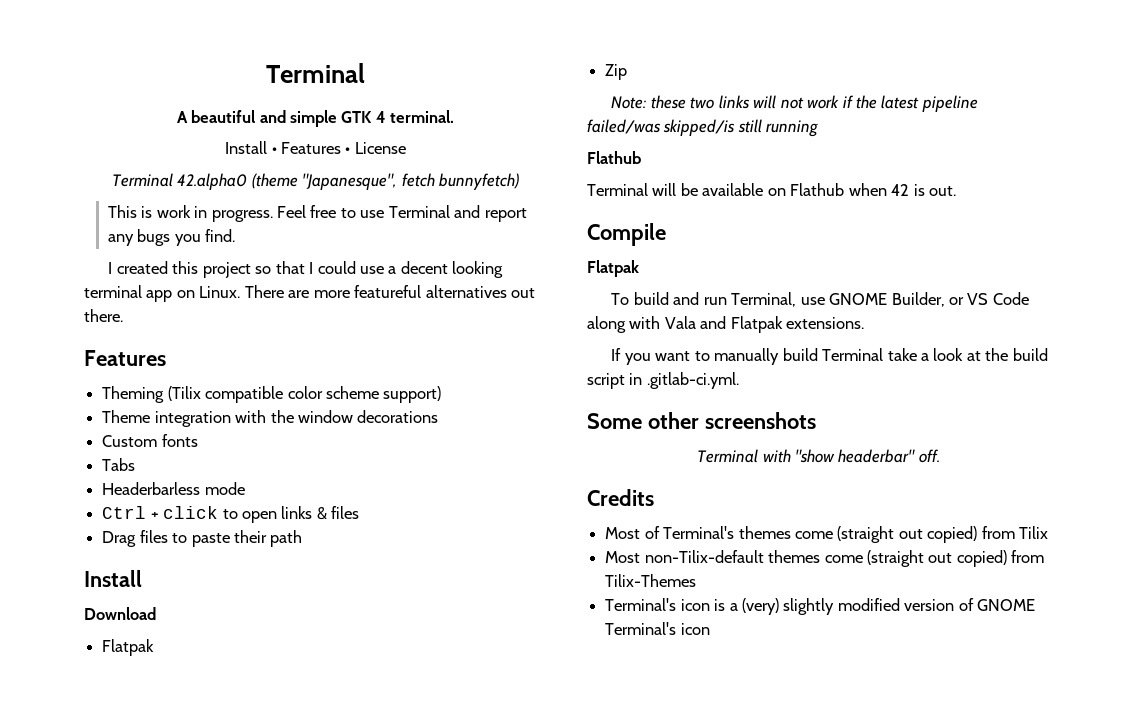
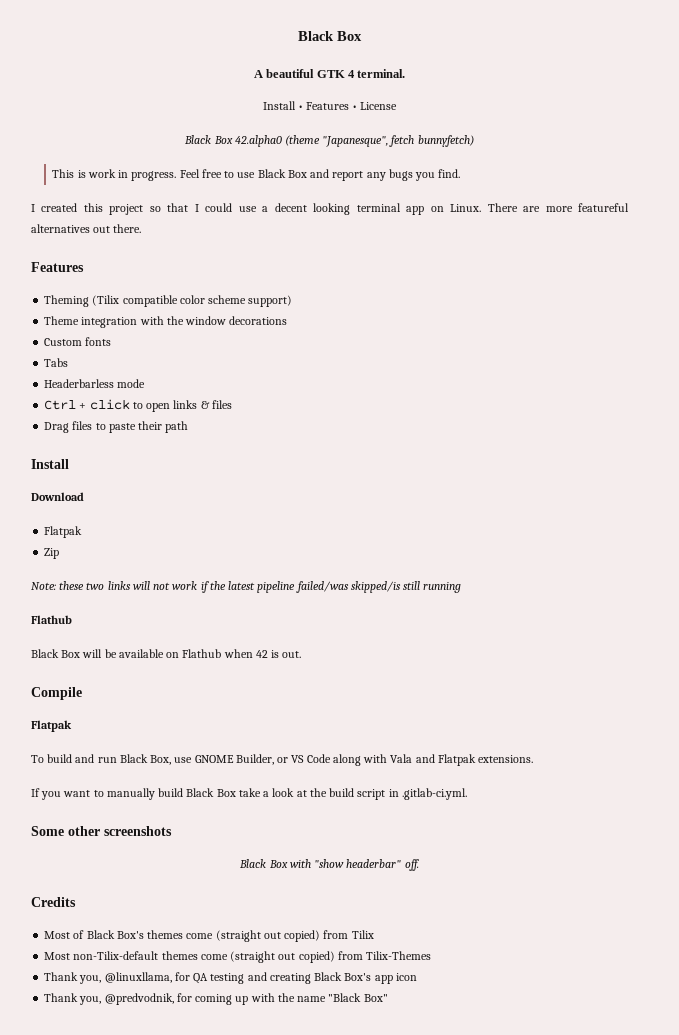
[266,63,365,83] Terminal -> [298,31,362,41] Black Box
[259,110,337,127] and simple -> (315, 73) none
[111,173,173,187] Terminal -> [184,135,233,144] Black Box
[388,205,450,218] Terminal -> [257,169,307,178] Black Box
[587,183,648,196] Terminal -> [31,649,81,658] Black Box
[731,292,797,307] Terminal, -> [119,754,172,765] Black Box,
[822,348,884,361] Terminal -> [186,788,236,797] Black Box
[697,449,759,463] Terminal -> [239,859,288,868] Black Box
[663,526,735,539] Terminal's -> [86,930,144,939] Black Box's
[605,598,1036,615] [605,622,710,635] Terminal's icon is a (very) slightly modified version of GNOME Terminal's icon -> [44,972,417,984] [44,993,388,1005] Thank you, @linuxllama, for QA testing and creating Black Box's app icon // Thank you, @predvodnik, for coming up with the name "Black Box"

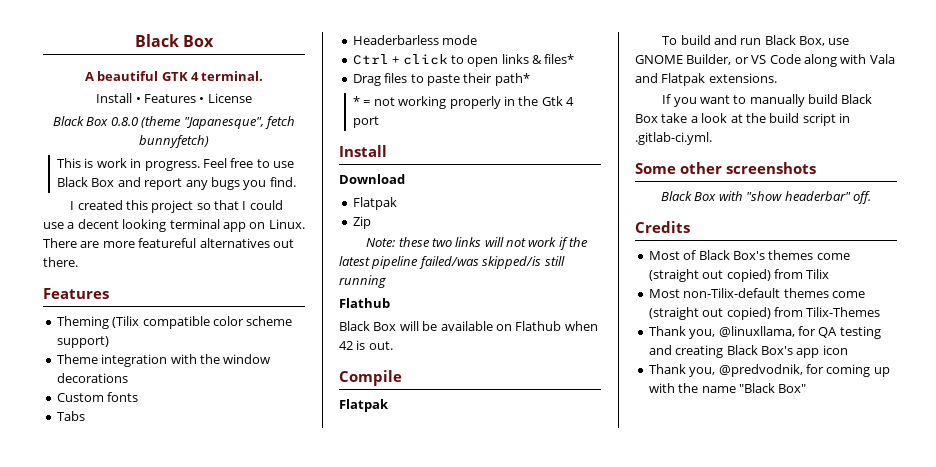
[234,135,282,147] 42.alpha0 -> [110,117,138,126] 0.8.0
[211,400,232,409] files -> [544,54,575,64] files*
[165,421,189,433] path -> [494,73,530,86] [353,96,575,109] [353,116,380,128] path* // * = not working properly in the Gtk 4 port

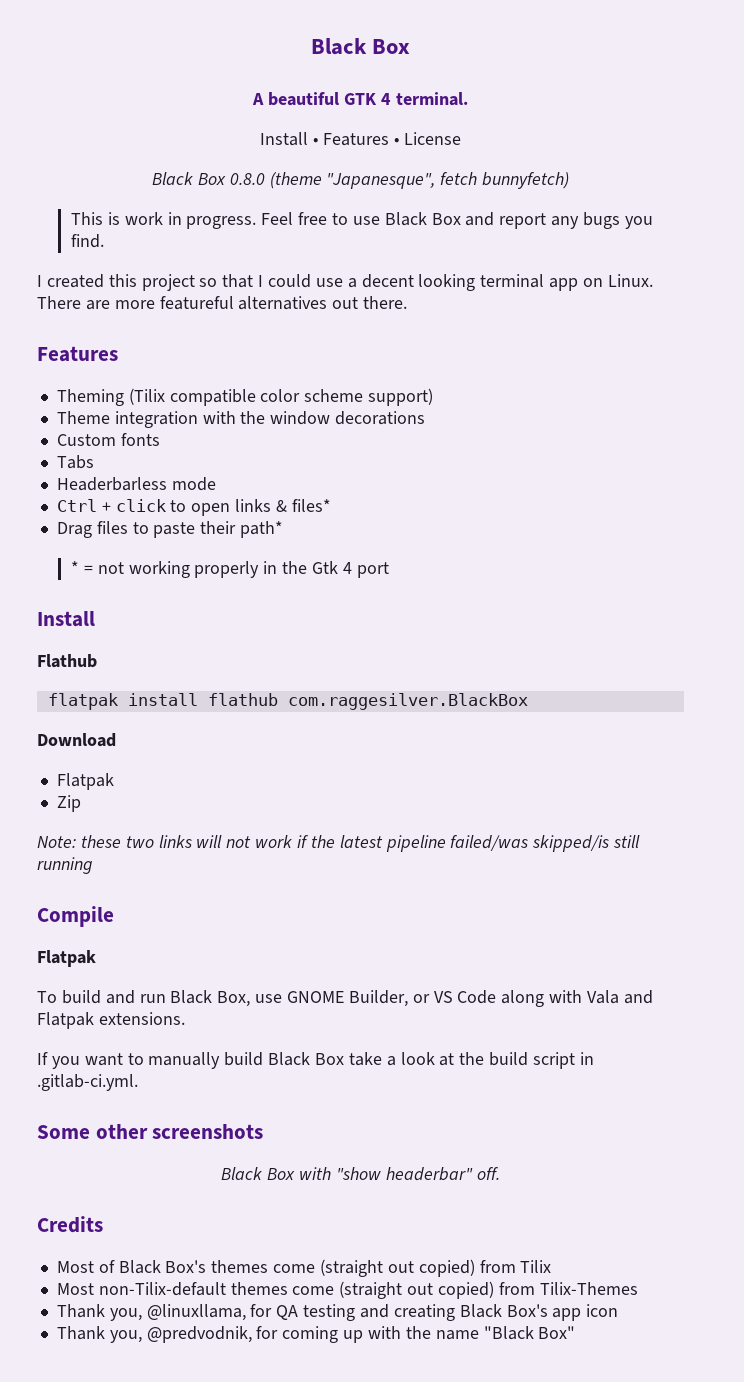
(387, 151) none -> [37,654,97,668] [47,693,528,710] // Flathub // flatpak install flathub com.raggesilver.BlackBox
[339,298,390,308] [339,321,598,331] [339,340,393,350] // Flathub // Black Box will be available on Flathub when 42 is out. -> (93, 865) none

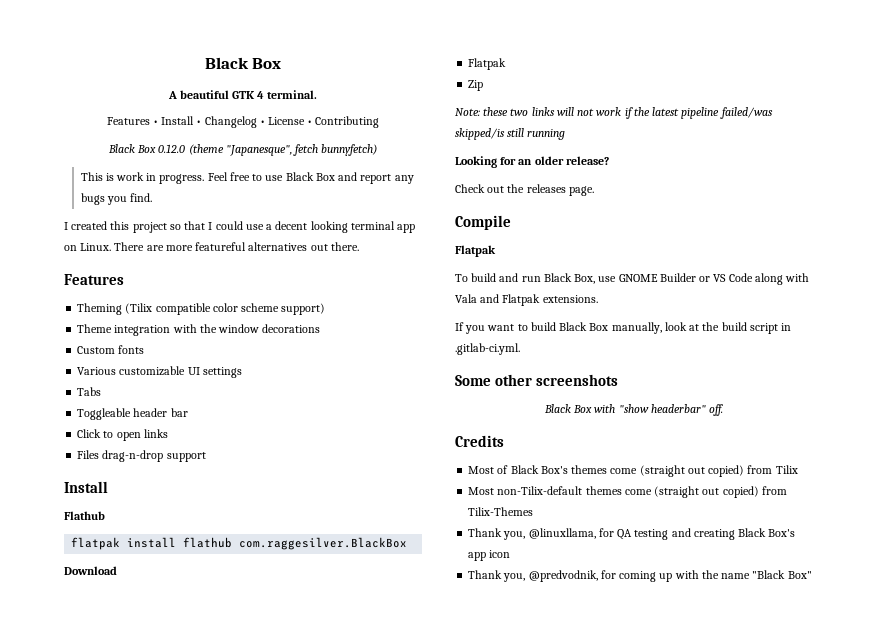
(468, 99) none -> [106,117,158,125] Features •
[323,133,389,146] Features -> [204,116,257,128] Changelog
[151,172,265,185] // Black Box 0.8.0 -> [307,116,380,128] [107,144,186,153] • Contributing // Black Box 0.12.0
[56,455,94,469] [56,477,216,491] [56,499,331,516] [56,521,284,538] [70,561,389,578] Tabs // Headerbarless mode // Ctrl + click to open links & files* // Drag files to paste their path* // * = not working properly in the Gtk 4 port -> [77,366,242,378] [77,387,102,396] [77,408,188,420] [77,429,168,441] [77,450,206,462] Various customizable UI settings // Tabs // Toggleable header bar // Click to open links // Files drag-n-drop support
(93, 865) none -> [455,156,609,168] [455,184,594,196] // Looking for an older release? // Check out the releases page.
[348,990,408,1007] Builder, -> [659,273,696,282] Builder
[148,1052,221,1069] manually -> (528, 327) none
[348,1052,396,1066] take a -> [611,322,662,334] manually,

